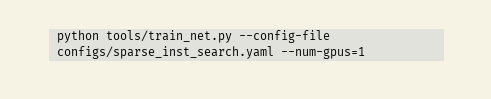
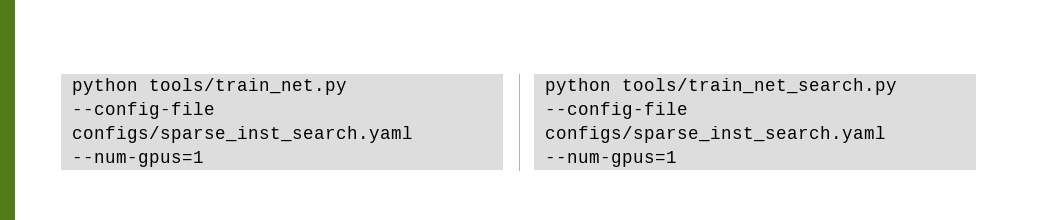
(365, 53) none -> [545,78,898,95] [545,102,689,119] [545,126,887,143] [545,151,678,167] // python tools/train_net_search.py --config-file configs/sparse_inst_search.yaml --num-gpus=1

